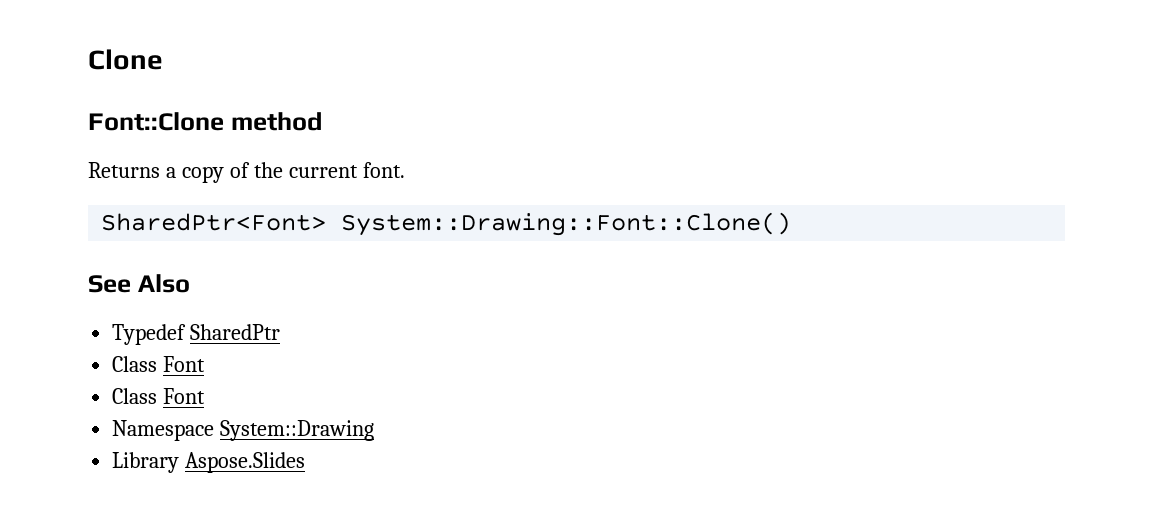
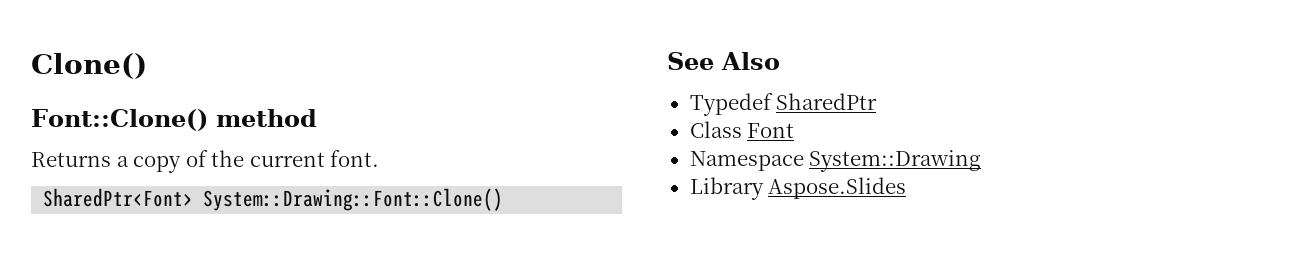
[88,49,163,70] [88,112,224,131] Clone // Font::Clone -> [31,53,147,79] [31,109,208,131] Clone() // Font::Clone()
[112,388,206,404] // Class Font -> (795, 130) none

